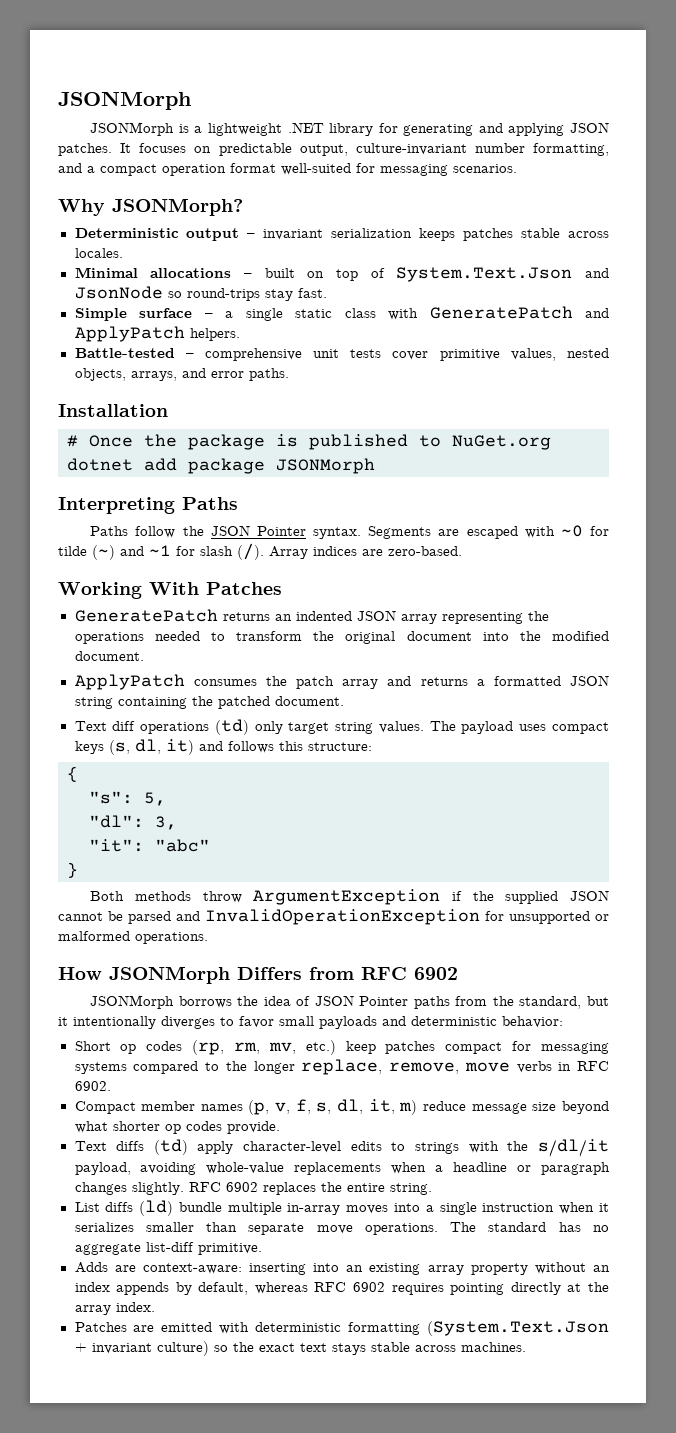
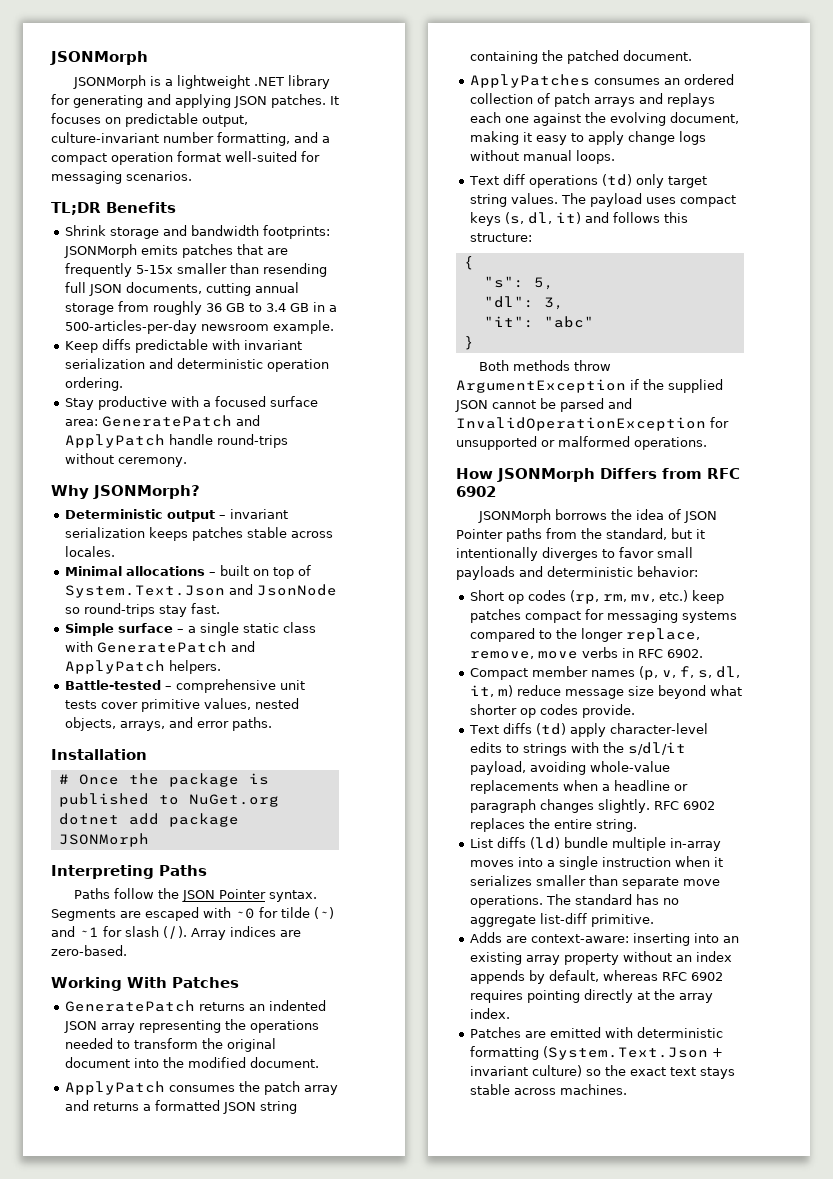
(517, 168) none -> [51,202,176,215] [65,225,331,239] [64,244,289,258] [65,263,328,277] [65,282,300,296] [65,301,338,315] [65,320,335,334] [65,339,303,353] [65,358,330,372] [65,377,124,391] [65,396,319,410] [65,415,261,427] [65,434,289,448] [65,453,188,467] // TL;DR Benefits // Shrink storage and bandwidth footprints: JSONMorph emits patches that are frequently 5-15x smaller than resending full JSON documents, cutting annual storage from roughly 36 GB to 3.4 GB in a 500-articles-per-day newsroom example. // Keep diffs predictable with invariant serialization and deterministic operation ordering. // Stay productive with a focused surface area: GeneratePatch and ApplyPatch handle round-trips without ceremony.
(344, 701) none -> [470,74,735,88] [470,93,716,107] [470,112,740,126] [470,131,707,145] [470,150,616,164] // ApplyPatches consumes an ordered collection of patch arrays and replays each one against the evolving document, making it easy to apply change logs without manual loops.

